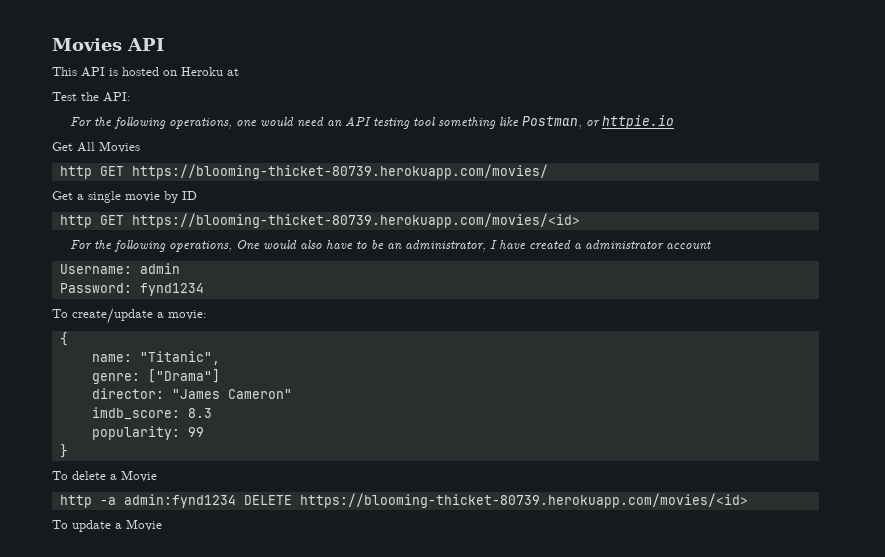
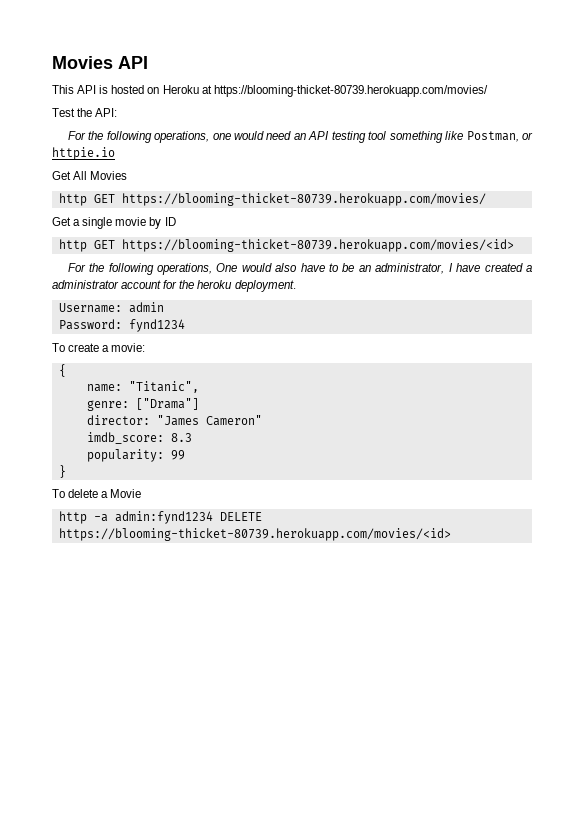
(239, 72) none -> [213,85,488,97] https://blooming-thicket-80739.herokuapp.com/movies/
(711, 245) none -> [163,280,296,292] for the heroku deployment.
[72,308,153,324] create/update -> [68,343,100,352] create
[52,519,162,532] // To update a Movie -> (451, 534) none

